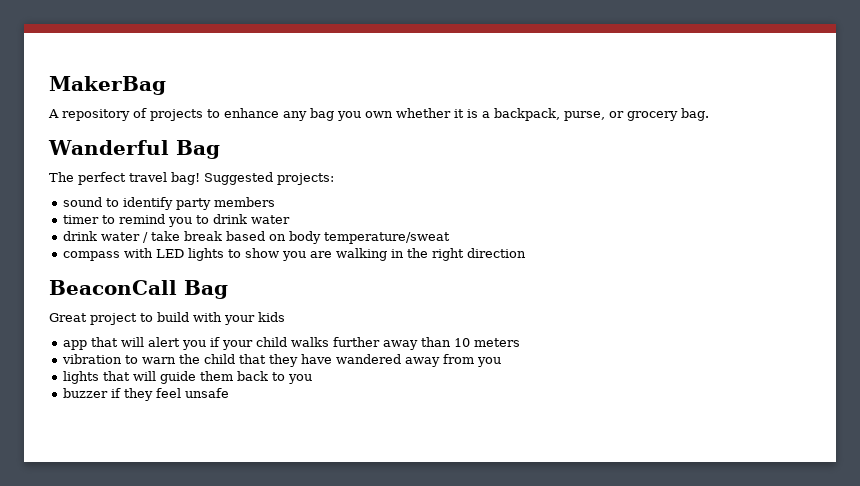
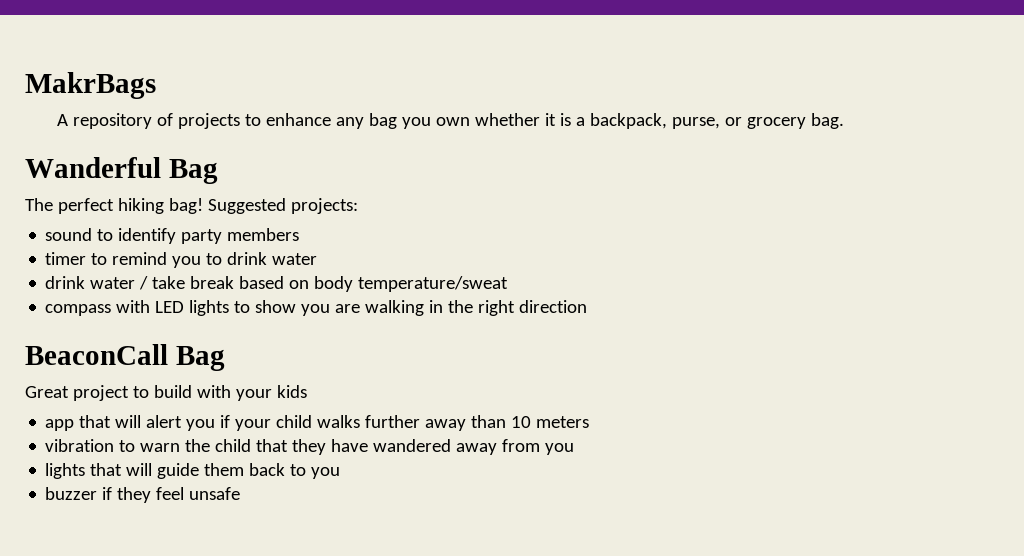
[49,76,166,95] MakerBag -> [25,72,156,99] MakrBags
[129,172,167,182] travel -> [117,198,164,214] hiking

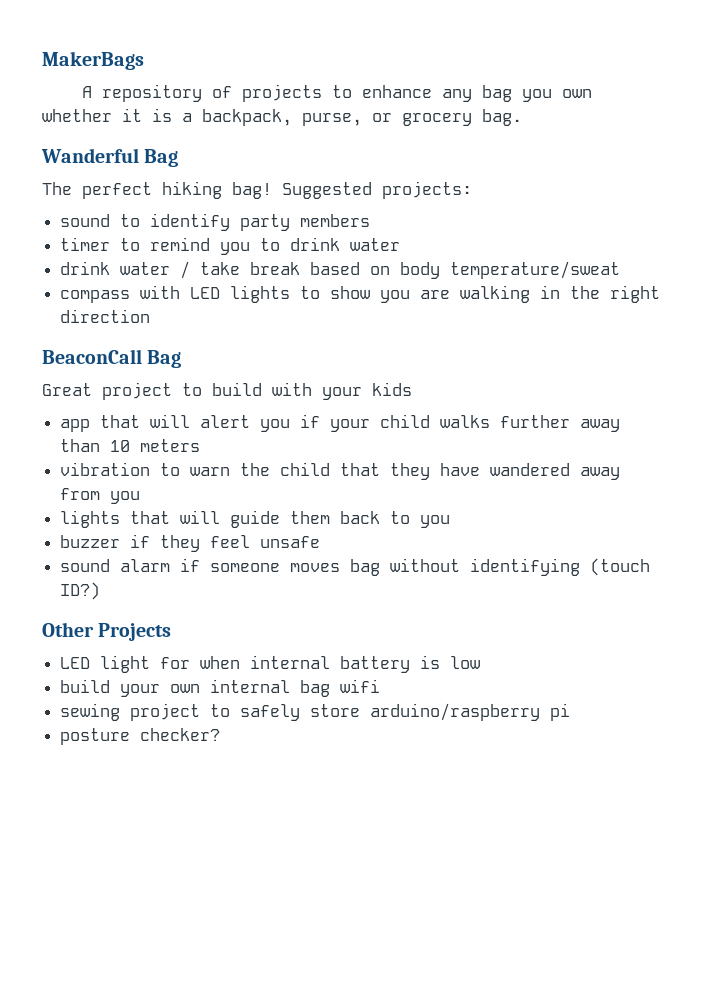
[25,72,156,99] MakrBags -> [42,51,144,70] MakerBags
(241, 493) none -> [60,558,651,576] [60,582,101,600] [42,622,172,641] [60,655,481,673] [60,679,381,697] [60,703,571,721] [60,728,221,745] // sound alarm if someone moves bag without identifying (touch ID?) // Other Projects // LED light for when internal battery is low // build your own internal bag wifi // sewing project to safely store arduino/raspberry pi // posture checker?

